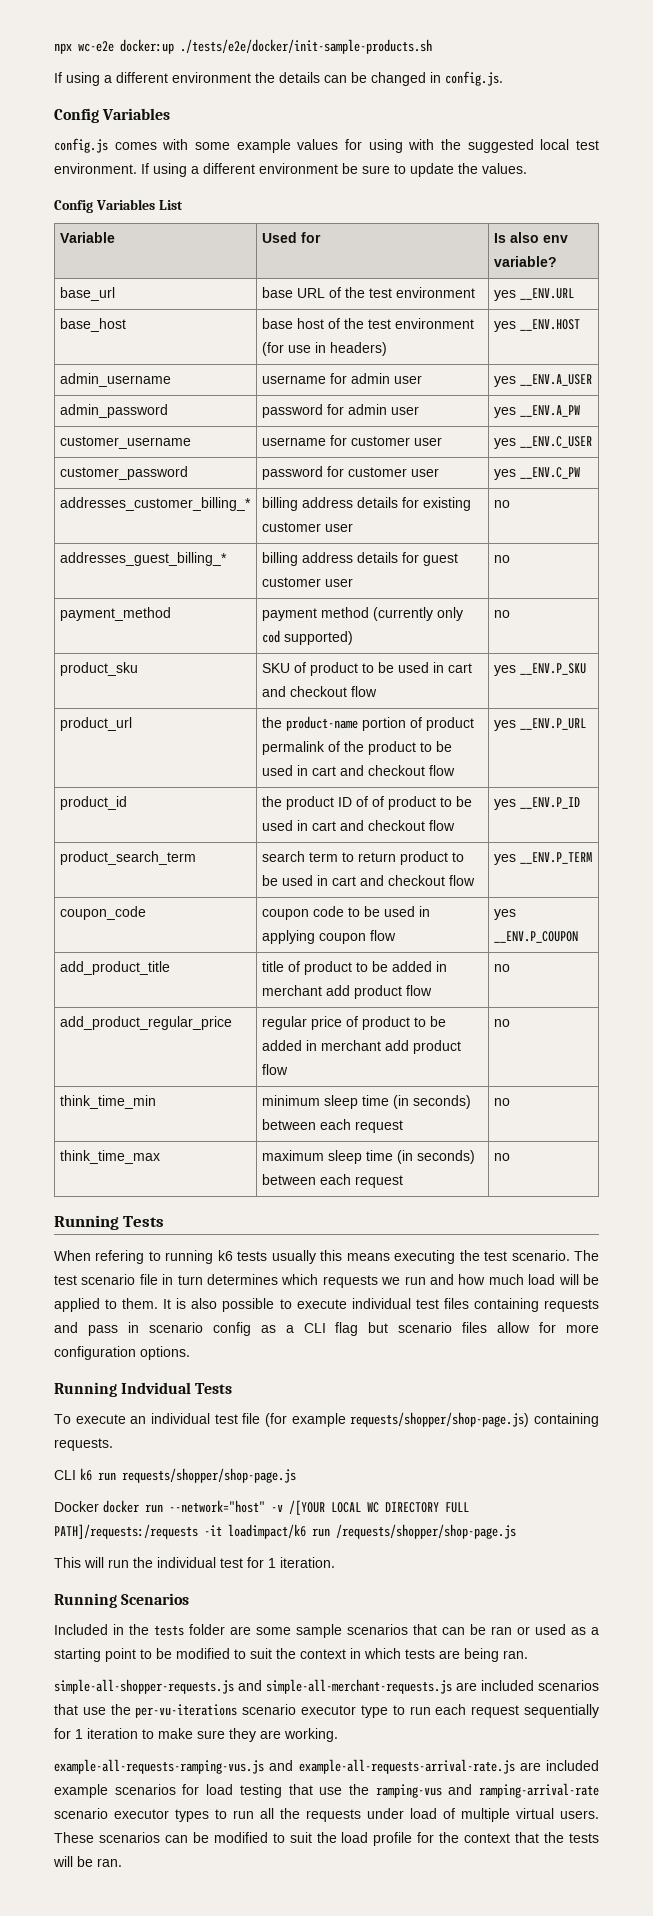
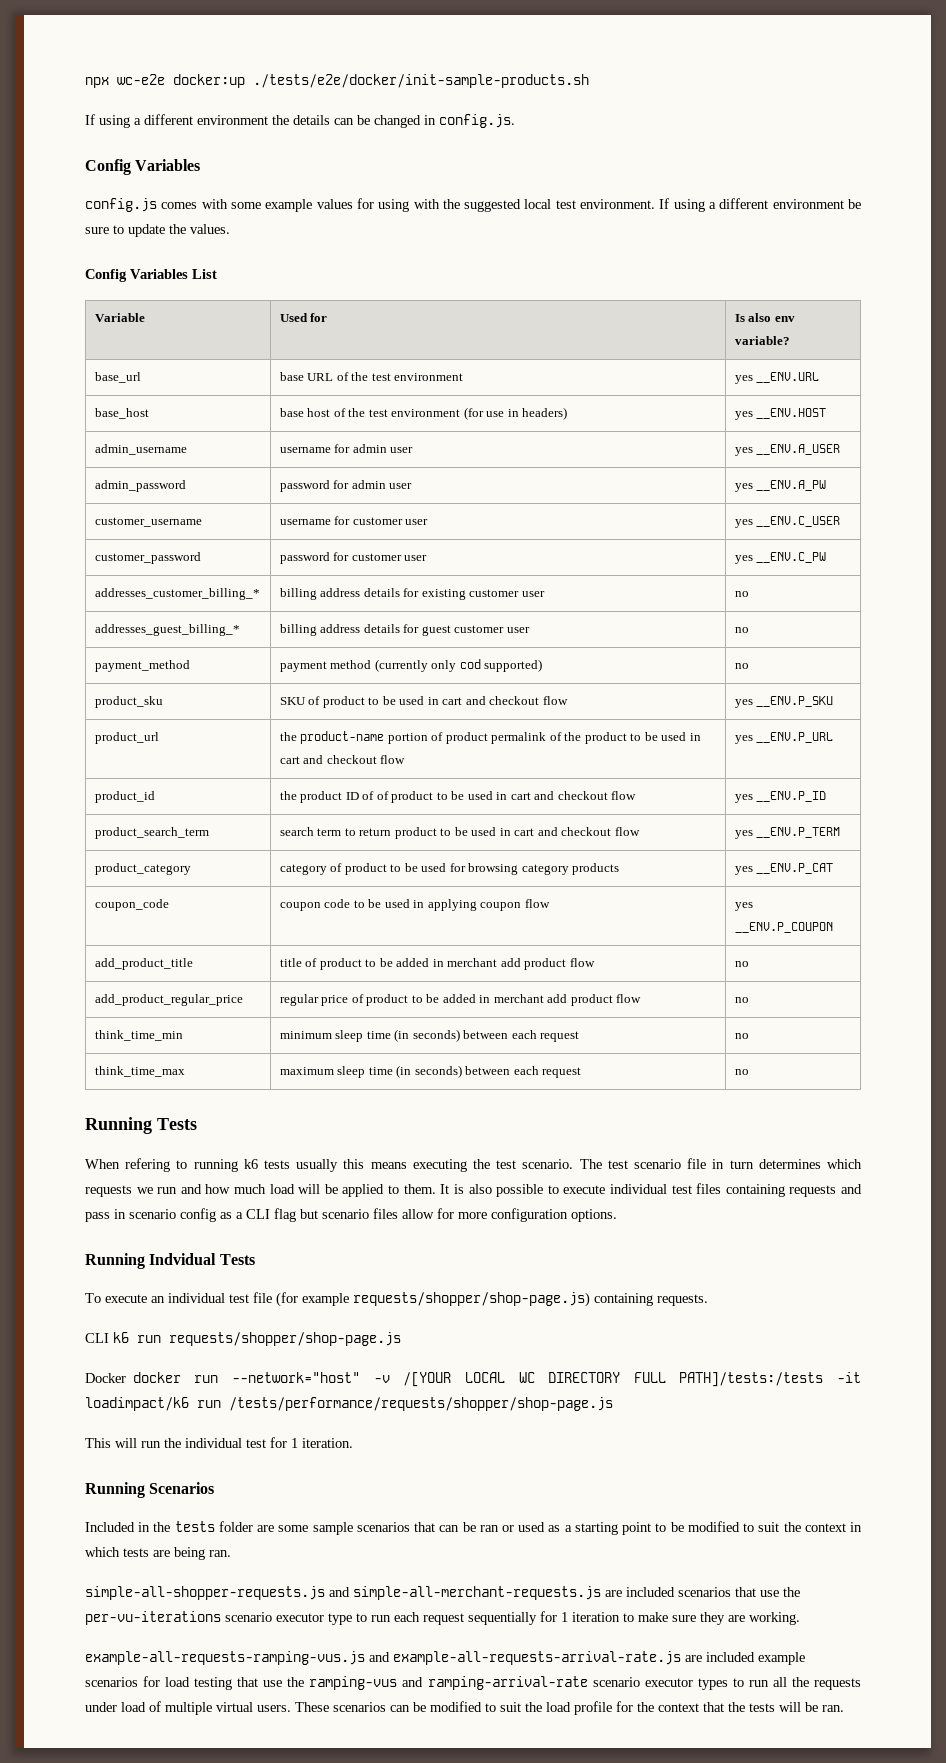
(592, 858) none -> [94,863,191,875] [279,863,620,875] [734,863,834,875] // product_category | category of product to be used for browsing category products | yes __ENV.P_CAT
[54,1524,198,1539] PATH]/requests:/requests -> [679,1372,824,1387] PATH]/tests:/tests
[336,1524,516,1539] /requests/shopper/shop-page.js -> [229,1397,613,1411] /tests/performance/requests/shopper/shop-page.js

